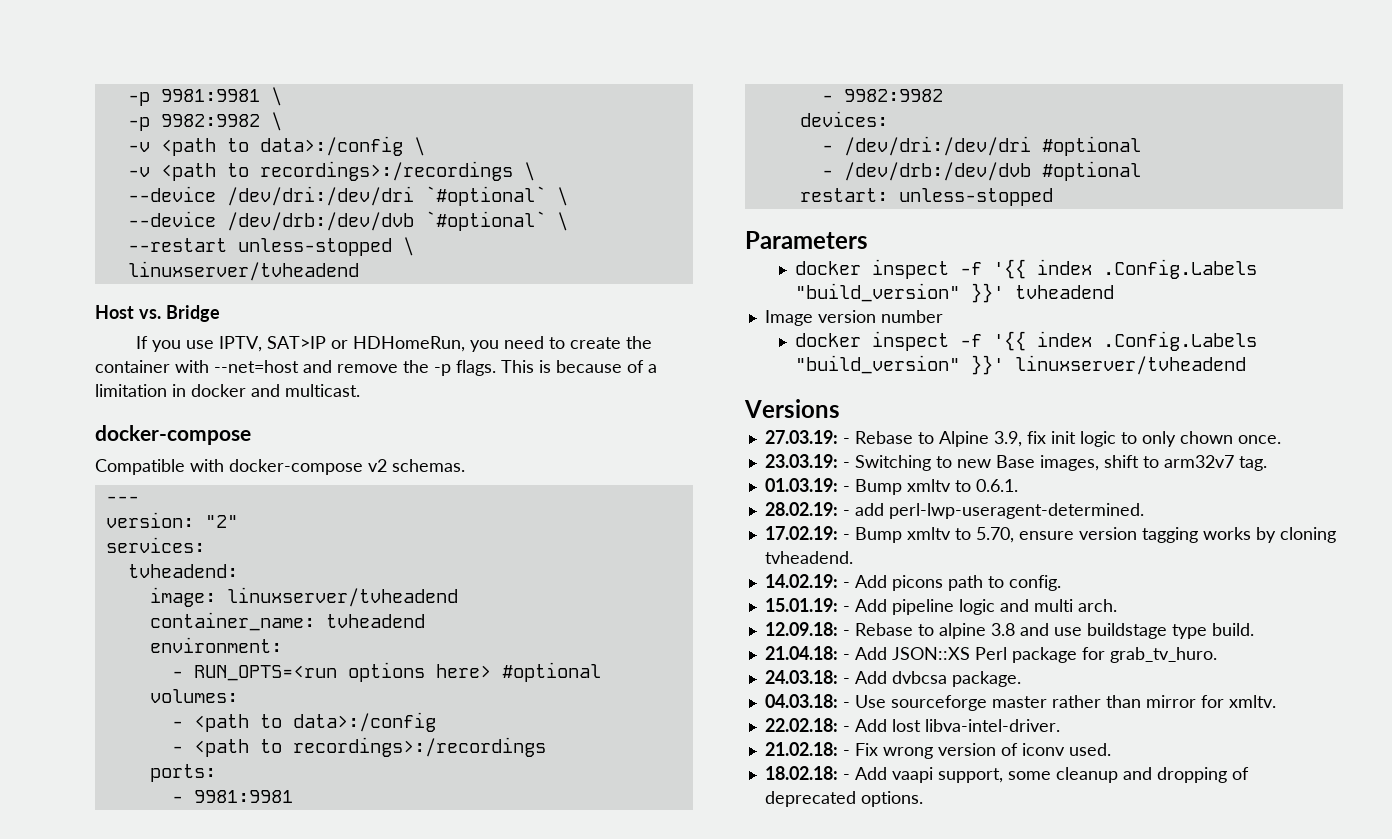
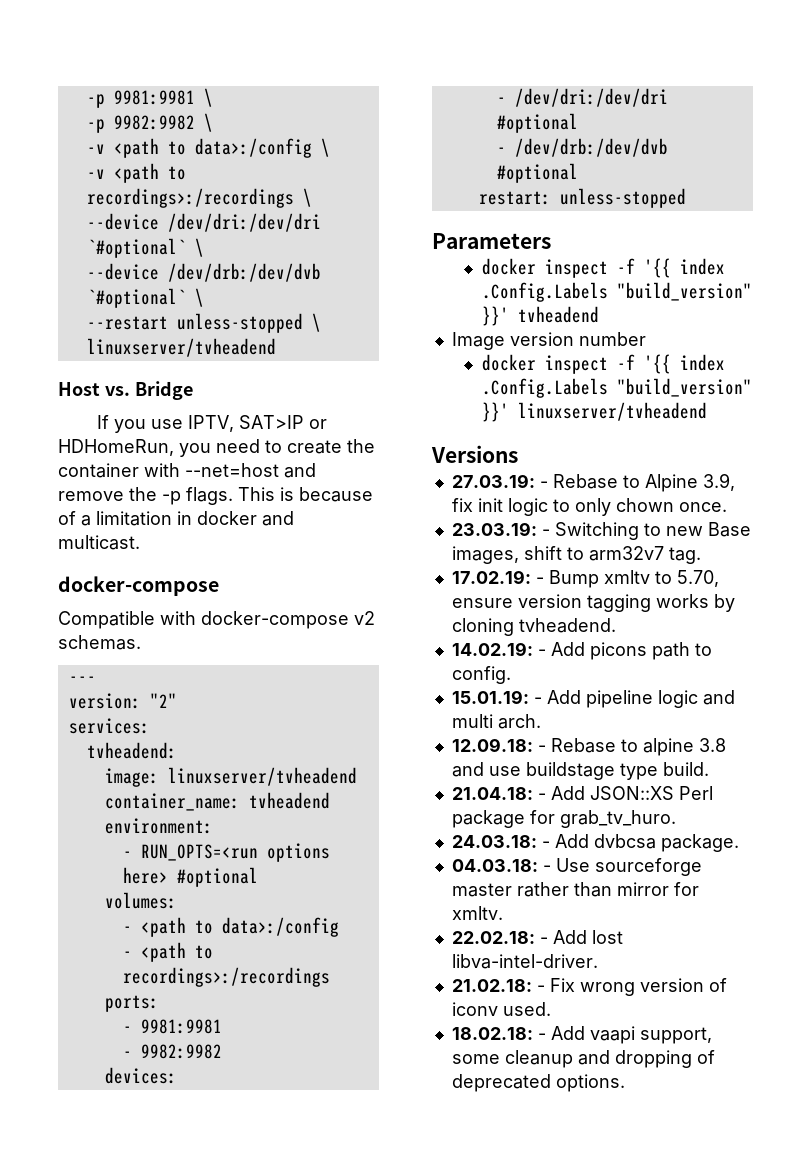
[764,478,1018,495] [764,502,1144,519] // 01.03.19: - Bump xmltv to 0.6.1. // 28.02.19: - add perl-lwp-useragent-determined. -> (701, 555) none

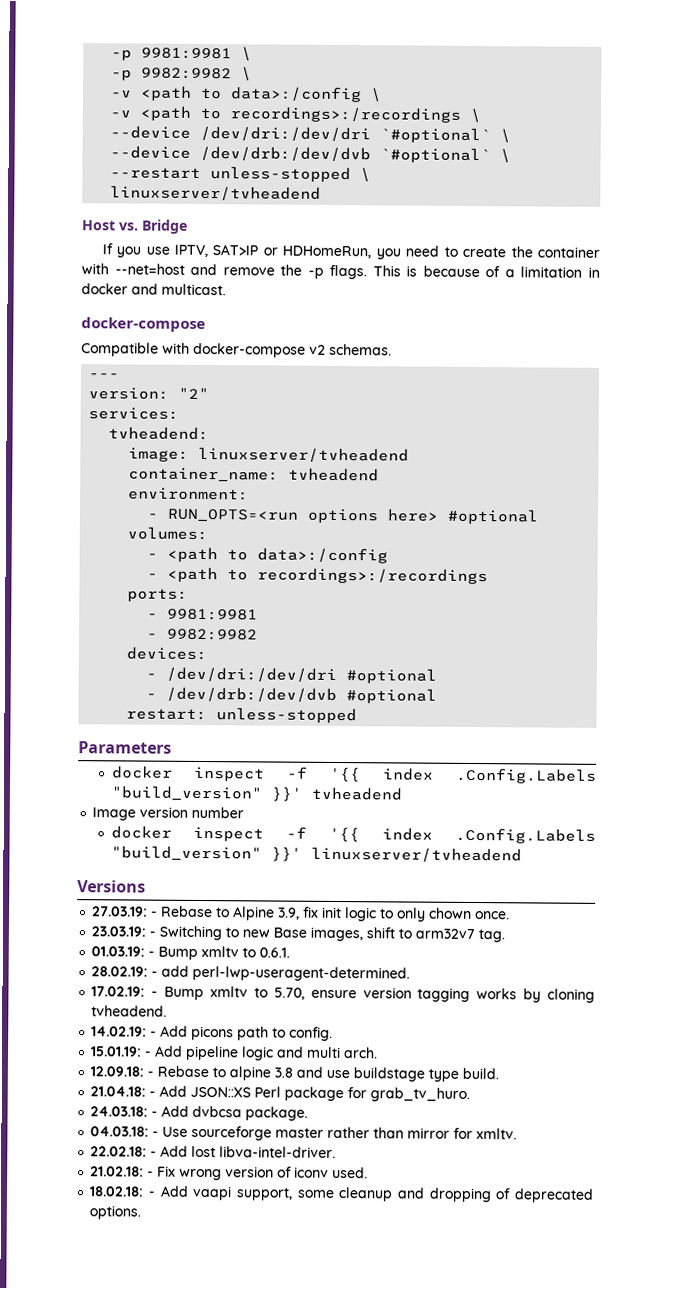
(701, 555) none -> [91,946,291,960] [91,965,411,982] // 01.03.19: - Bump xmltv to 0.6.1. // 28.02.19: - add perl-lwp-useragent-determined.

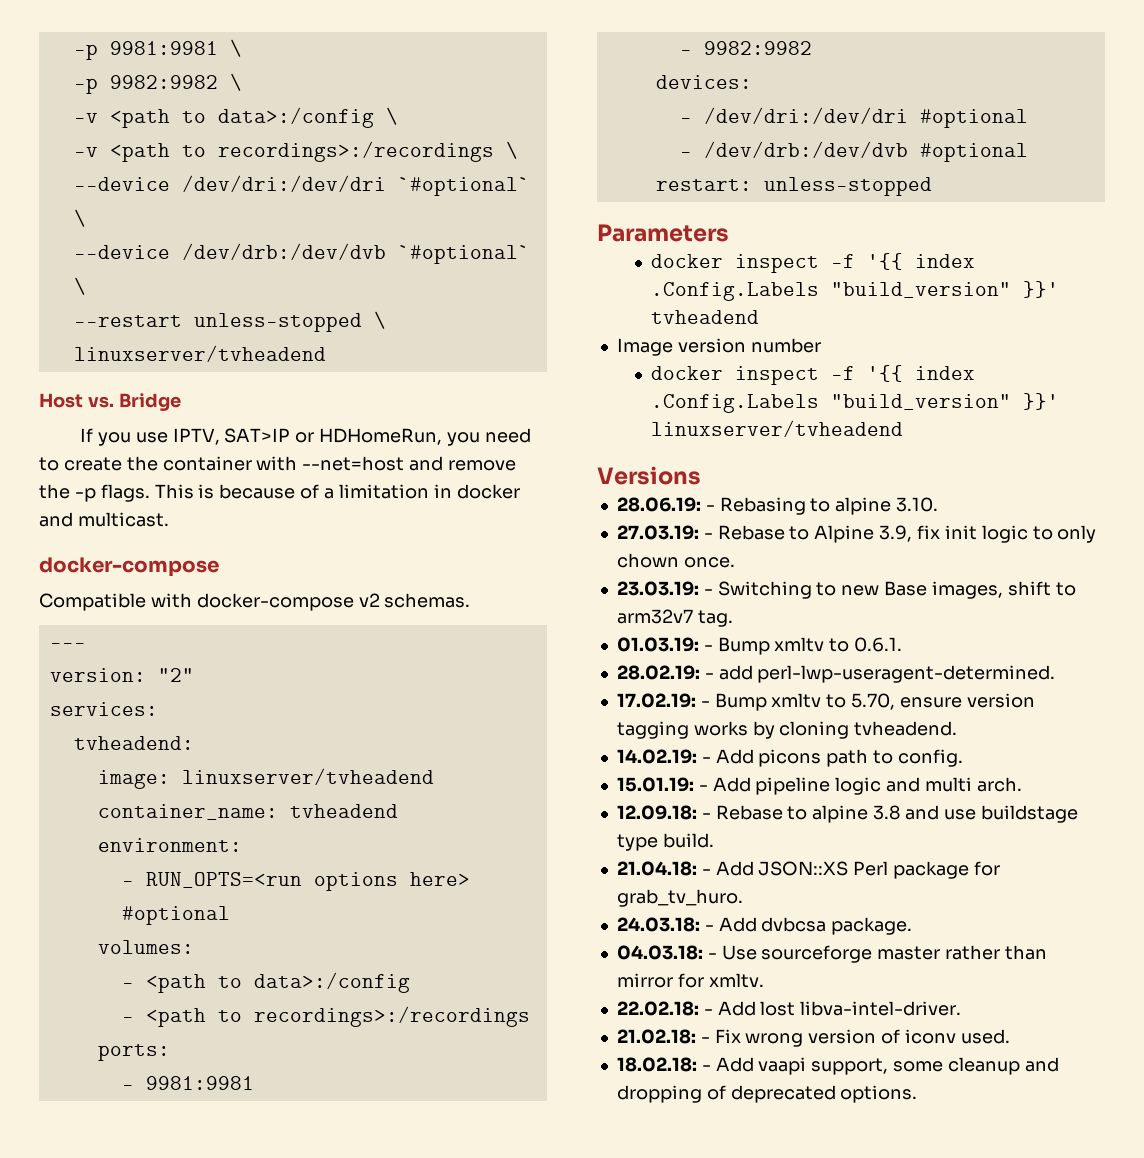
(146, 886) none -> [616,497,939,515] // 28.06.19: - Rebasing to alpine 3.10.

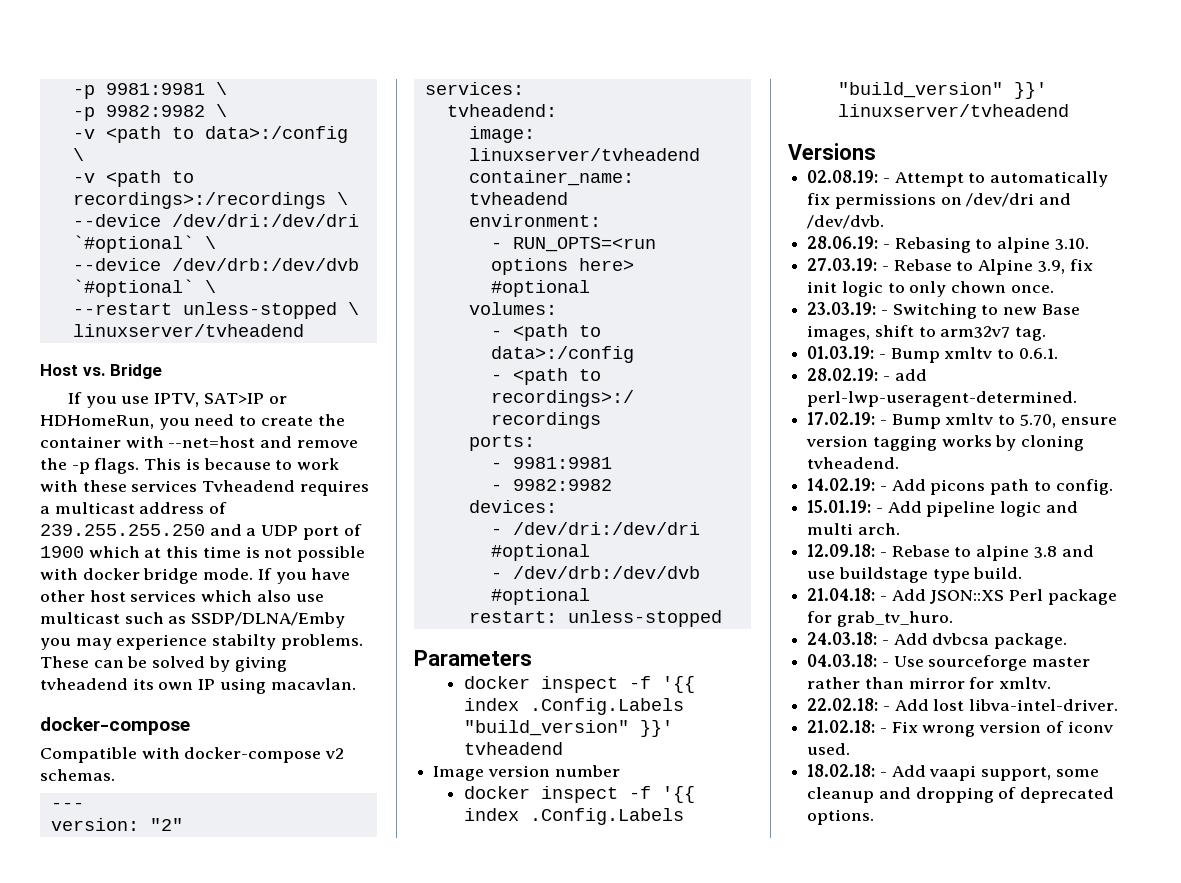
[300,484,520,499] [39,512,169,527] of a limitation in docker and multicast. -> [275,458,340,470] [40,480,369,496] [40,502,228,514] [40,524,362,540] [40,546,366,562] [40,568,351,584] [40,590,324,602] [40,612,346,628] [40,634,363,650] [40,656,287,672] [40,678,356,694] to work with these services Tvheadend requires a multicast address of 239.255.255.250 and a UDP port of 1900 which at this time is not possible with docker bridge mode. If you have other host services which also use multicast such as SSDP/DLNA/Emby you may experience stabilty problems. These can be solved by giving tvheadend its own IP using macavlan.
(701, 475) none -> [807,170,1109,187] [807,193,1072,209] [807,215,885,229] // 02.08.19: - Attempt to automatically fix permissions on /dev/dri and /dev/dvb.

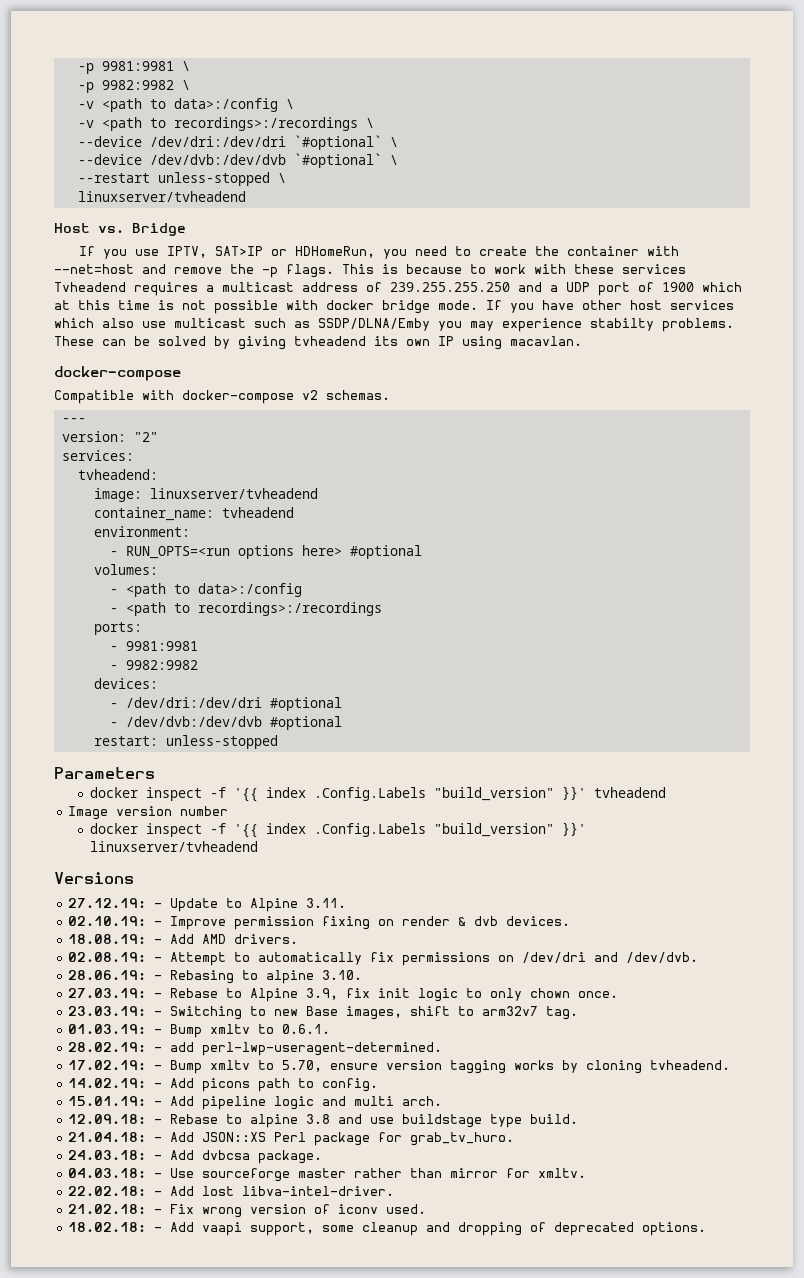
[171,258,359,271] /dev/drb:/dev/dvb -> [149,154,286,165] /dev/dvb:/dev/dvb
[512,566,700,579] /dev/drb:/dev/dvb -> [125,716,262,727] /dev/dvb:/dev/dvb
(876, 151) none -> [68,898,347,912] [68,916,571,930] [68,934,299,944] // 27.12.19: - Update to Alpine 3.11. // 02.10.19: - Improve permission fixing on render & dvb devices. // 18.08.19: - Add AMD drivers.

